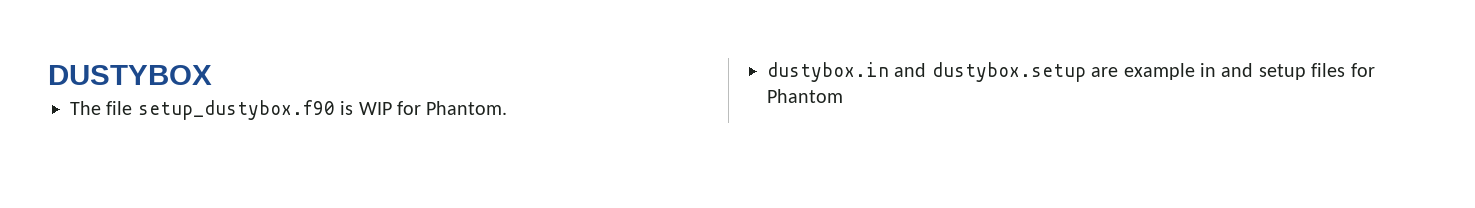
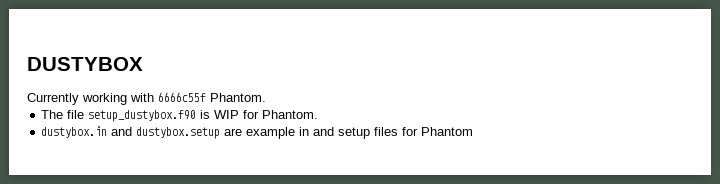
(212, 75) none -> [27,92,266,105] // Currently working with 6666c55f Phantom.

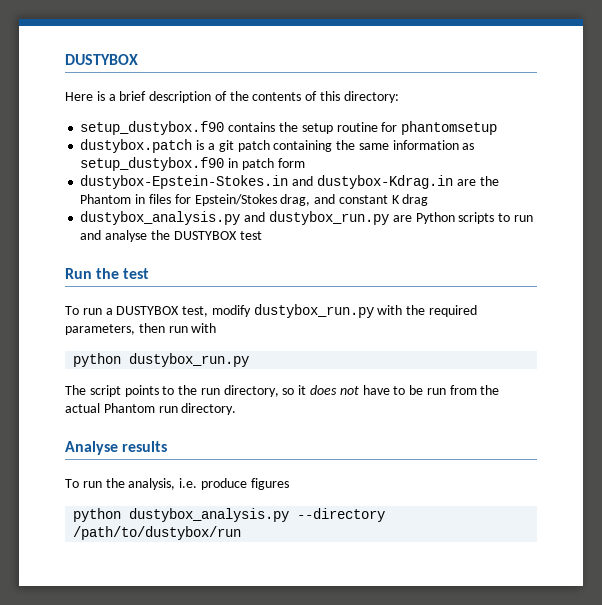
[27,92,266,105] [41,110,319,122] [41,126,474,139] Currently working with 6666c55f Phantom. // The file setup_dustybox.f90 is WIP for Phantom. // dustybox.in and dustybox.setup are example in and setup files for Phantom -> [65,91,399,103] [80,121,498,135] [80,139,475,153] [80,157,305,171] [80,175,499,189] [80,194,429,206] [80,211,533,225] [80,230,262,242] [65,268,150,279] [65,304,478,318] [65,323,217,335] [73,353,250,367] [65,385,500,397] [65,403,237,415] [65,441,168,455] [65,478,289,490] [73,508,386,522] [73,526,242,540] Here is a brief description of the contents of this directory: // setup_dustybox.f90 contains the setup routine for phantomsetup // dustybox.patch is a git patch containing the same information as setup_dustybox.f90 in patch form // dustybox-Epstein-Stokes.in and dustybox-Kdrag.in are the Phantom in files for Epstein/Stokes drag, and constant K drag // dustybox_analysis.py and dustybox_run.py are Python scripts to run and analyse the DUSTYBOX test // Run the test // To run a DUSTYBOX test, modify dustybox_run.py with the required parameters, then run with // python dustybox_run.py // The script points to the run directory, so it does not have to be run from the actual Phantom run directory. // Analyse results // To run the analysis, i.e. produce figures // python dustybox_analysis.py --directory /path/to/dustybox/run

